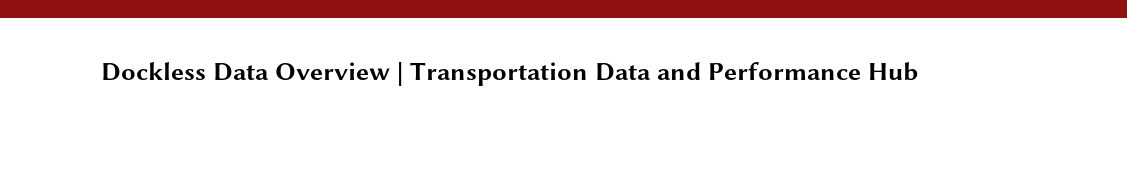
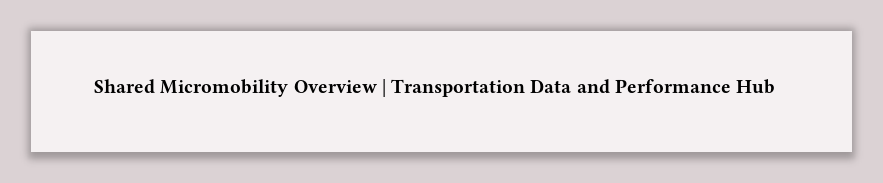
[101,62,270,81] Dockless Data -> [94,79,289,97] Shared Micromobility

